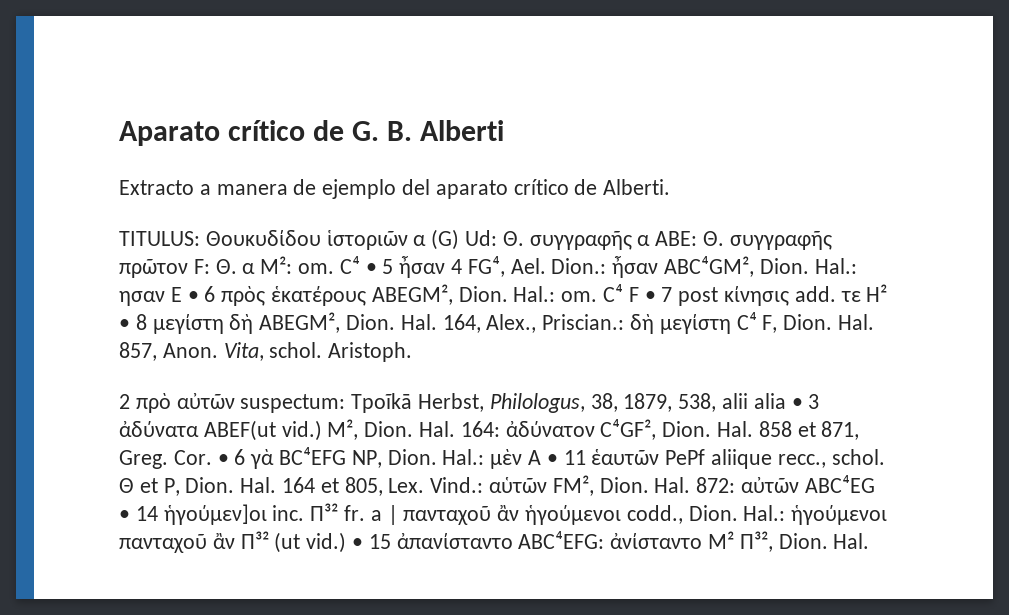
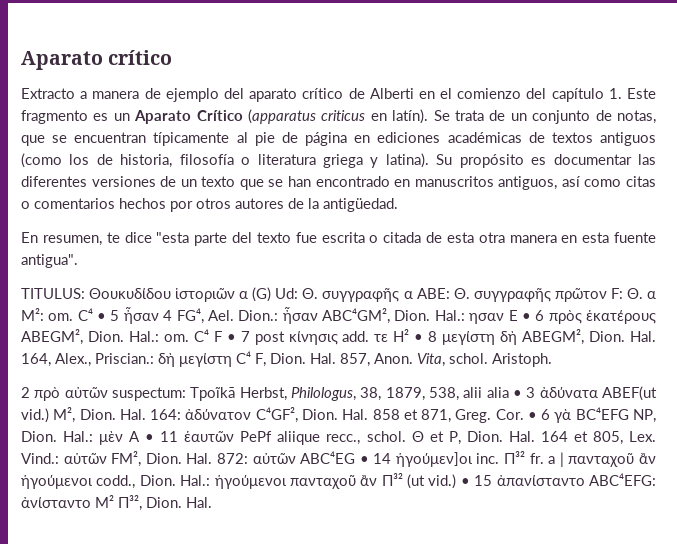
[312,120,504,141] de G. B. Alberti -> (173, 57) none
[603,179,671,195] Alberti. -> [369,88,656,102] [21,109,656,124] [21,132,656,146] [21,153,657,168] [21,176,656,190] [21,198,398,212] [21,232,656,246] [21,254,78,268] Alberti en el comienzo del capítulo 1. Este fragmento es un Aparato Crítico (apparatus criticus en latín). Se trata de un conjunto de notas, que se encuentran típicamente al pie de página en ediciones académicas de textos antiguos (como los de historia, filosofía o literatura griega y latina). Su propósito es documentar las diferentes versiones de un texto que se han encontrado en manuscritos antiguos, así como citas o comentarios hechos por otros autores de la antigüedad. // En resumen, te dice "esta parte del texto fue escrita o citada de esta otra manera en esta fuente antigua".

